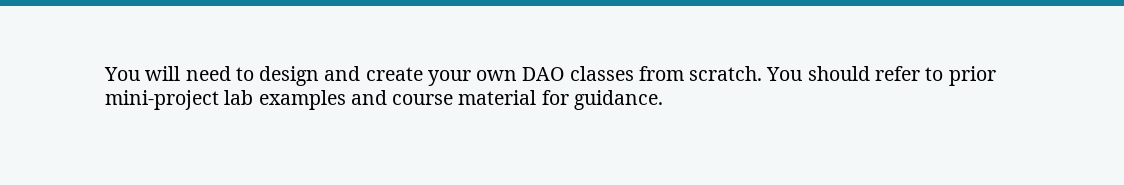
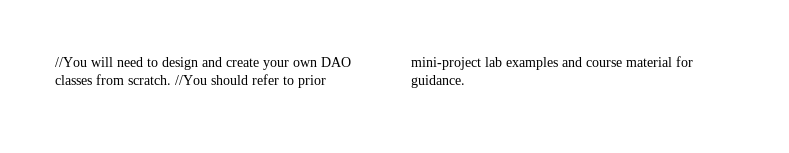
[104,67,140,81] You -> [55,57,87,67] //You
[766,67,803,81] You -> [175,75,207,85] //You

